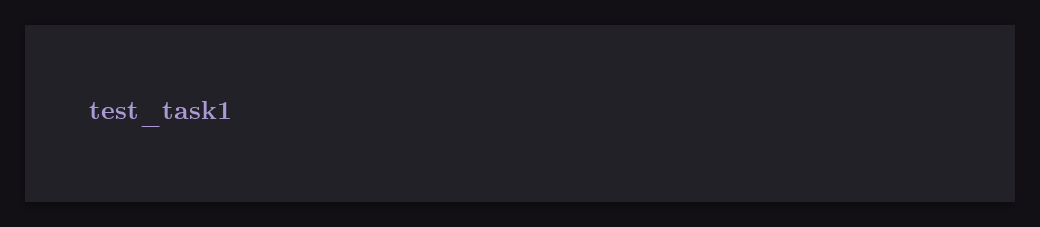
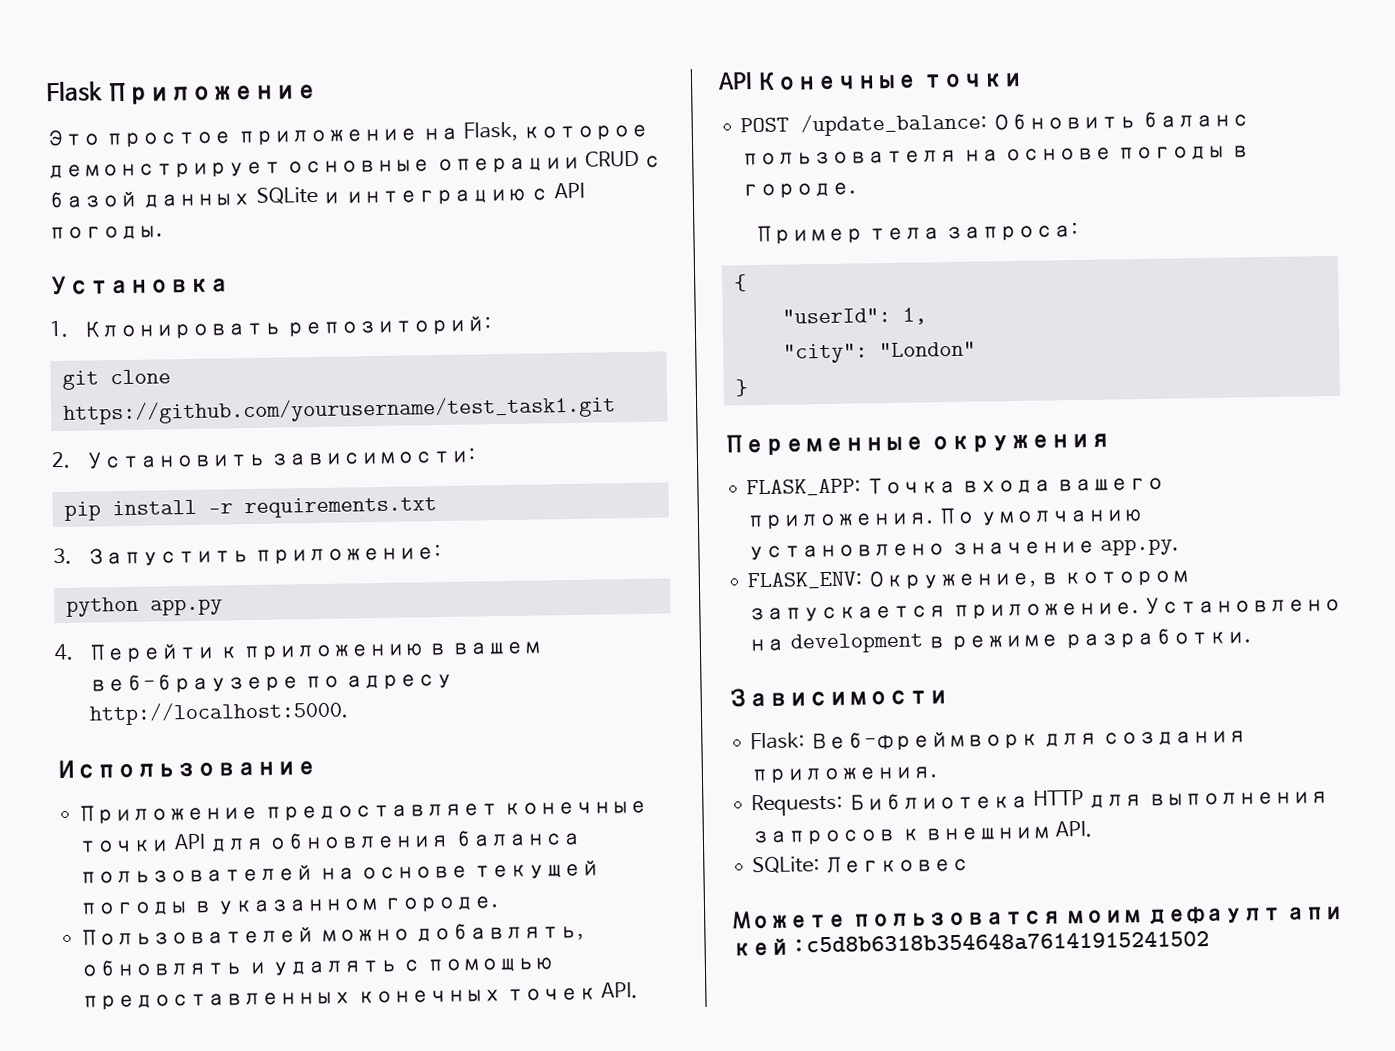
[89,101,232,127] test_task1 -> [45,78,319,106] [46,121,650,148] [47,150,663,180] [47,182,585,209] [48,225,163,242] [49,273,230,296] [49,316,492,340] [61,369,171,390] [62,395,616,425] [51,447,476,469] [63,496,437,521] [53,544,442,567] [65,596,223,617] [54,641,543,663] [88,672,455,694] [88,700,349,726] [56,756,317,780] [78,800,648,824] [78,828,582,853] [79,860,601,884] [79,896,500,917] [80,921,584,946] [80,957,553,977] [81,981,639,1010] [717,69,1024,92] [740,110,1250,137] [741,145,1250,166] [741,182,857,199] [754,221,1079,245] [733,274,747,292] [781,307,927,325] [782,341,976,364] [734,379,748,397] [724,431,1111,457] [746,476,1166,497] [746,507,1143,530] [747,538,1179,561] [747,568,1191,590] [748,594,1342,623] [748,627,1251,654] [728,685,949,708] [750,729,1248,752] [750,766,939,784] [751,789,1329,817] [751,820,1093,846] [752,854,970,874] [732,904,1345,930] [732,930,1211,957] Flask Приложение // Это простое приложение на Flask, которое демонстрирует основные операции CRUD с базой данных SQLite и интеграцию с API погоды. // Установка // 1. Клонировать репозиторий: // git clone https://github.com/yourusername/test_task1.git // 2. Установить зависимости: // pip install -r requirements.txt // 3. Запустить приложение: // python app.py // 4. Перейти к приложению в вашем веб-браузере по адресу http://localhost:5000. // Использование // Приложение предоставляет конечные точки API для обновления баланса пользователей на основе текущей погоды в указанном городе. // Пользователей можно добавлять, обновлять и удалять с помощью предоставленных конечных точек API. // API Конечные точки // POST /update_balance: Обновить баланс пользователя на основе погоды в городе. // Пример тела запроса: // { // "userId": 1, // "city": "London" // } // Переменные окружения // FLASK_APP: Точка входа вашего приложения. По умолчанию установлено значение app.py. // FLASK_ENV: Окружение, в котором запускается приложение. Установлено на development в режиме разработки. // Зависимости // Flask: Веб-фреймворк для создания приложения. // Requests: Библиотека HTTP для выполнения запросов к внешним API. // SQLite: Легковес // Можете пользоватся моим дефаулт апи кей : c5d8b6318b354648a76141915241502

